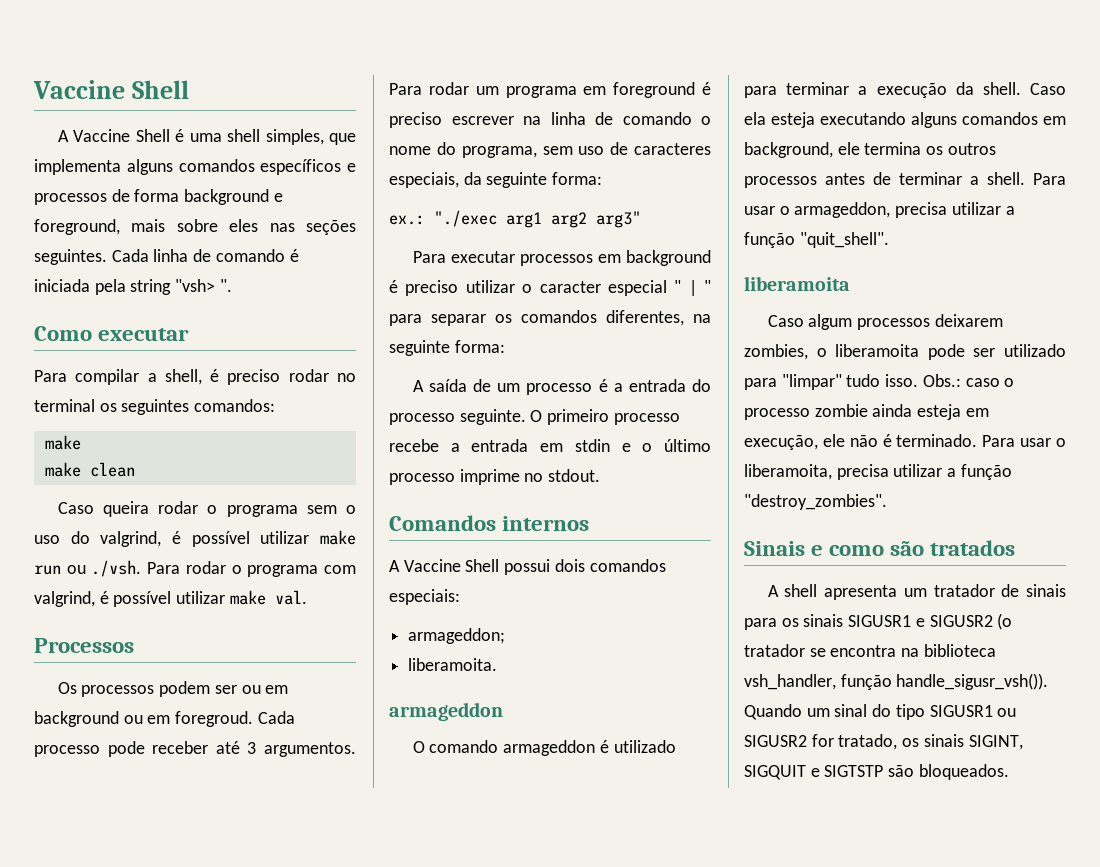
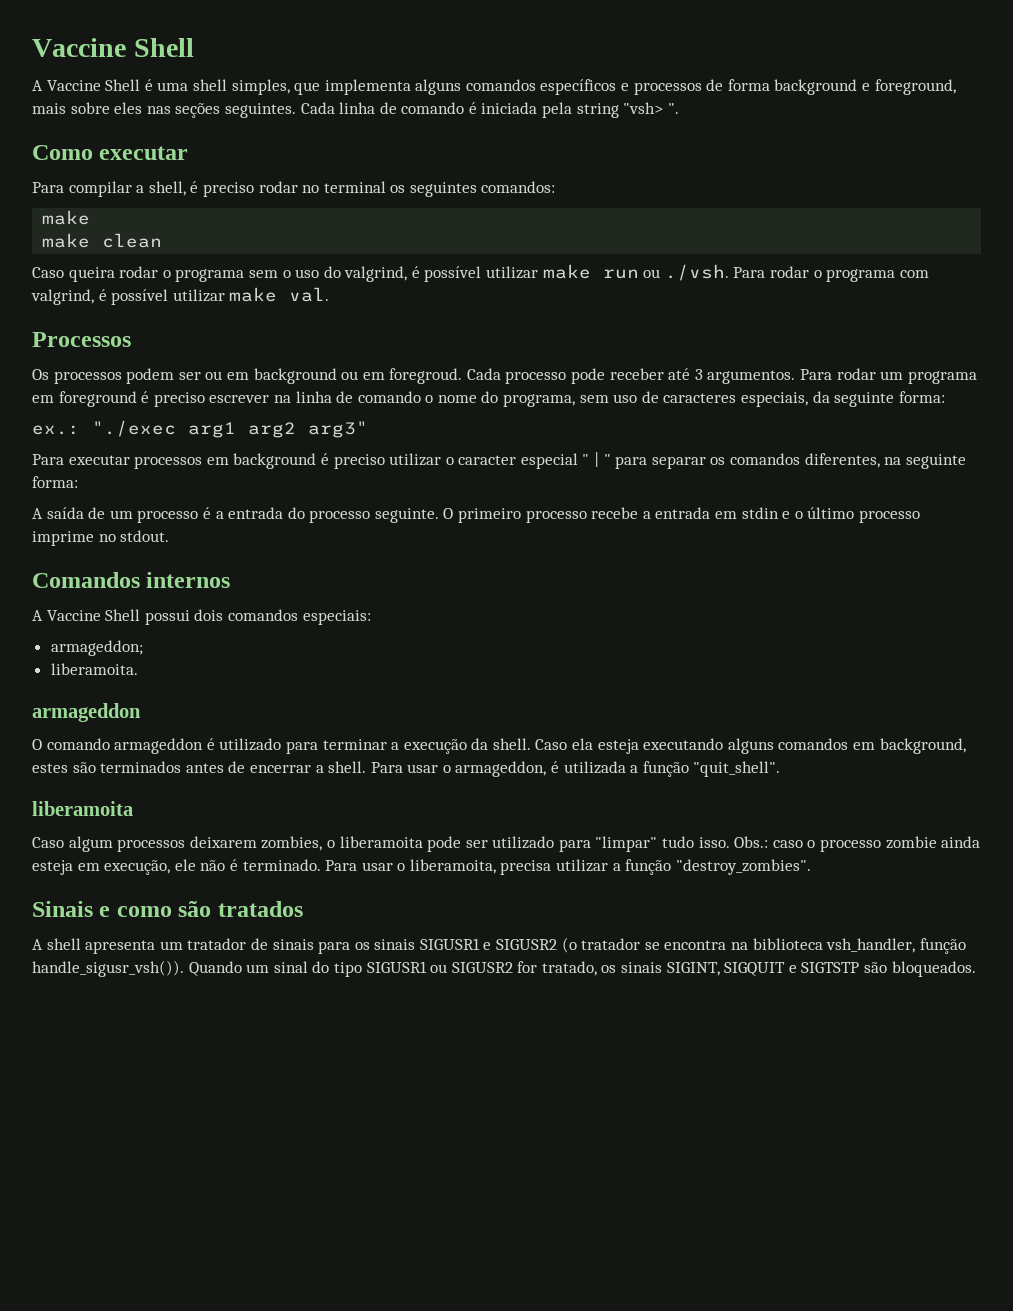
[837,142,996,155] [744,176,817,188] ele termina os outros processos -> [32,761,182,773] estes são terminados
[899,172,962,185] terminar -> [249,765,311,773] encerrar
[895,202,1001,218] precisa utilizar -> [551,761,626,774] é utilizada

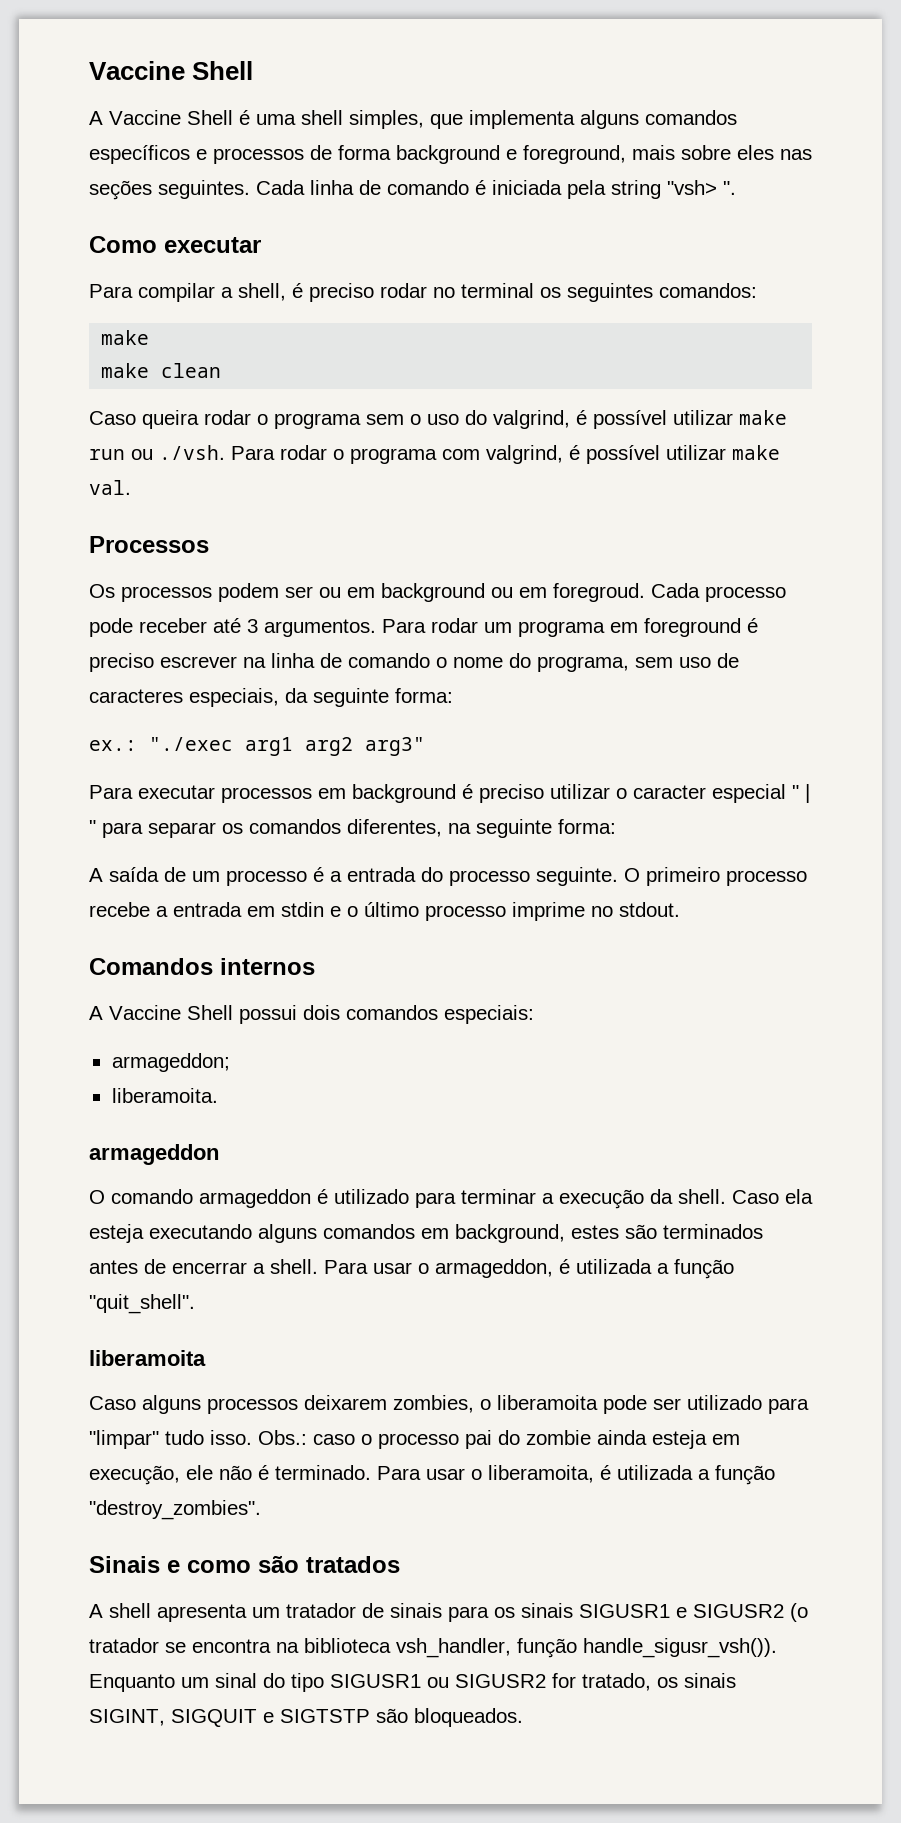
[68,836,113,852] algum -> [142,1395,201,1414] alguns
(882, 845) none -> [465,1430,520,1449] pai do
[500,859,609,875] precisa utilizar -> [600,1465,693,1480] é utilizada
[188,961,242,976] Quando -> [89,1674,175,1692] Enquanto

